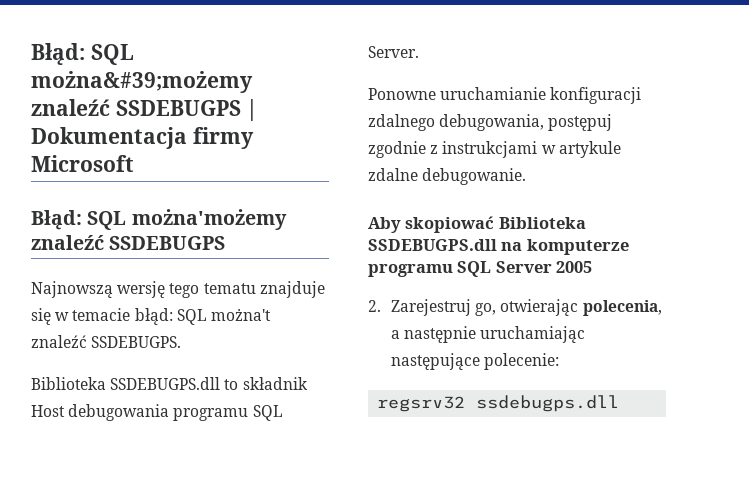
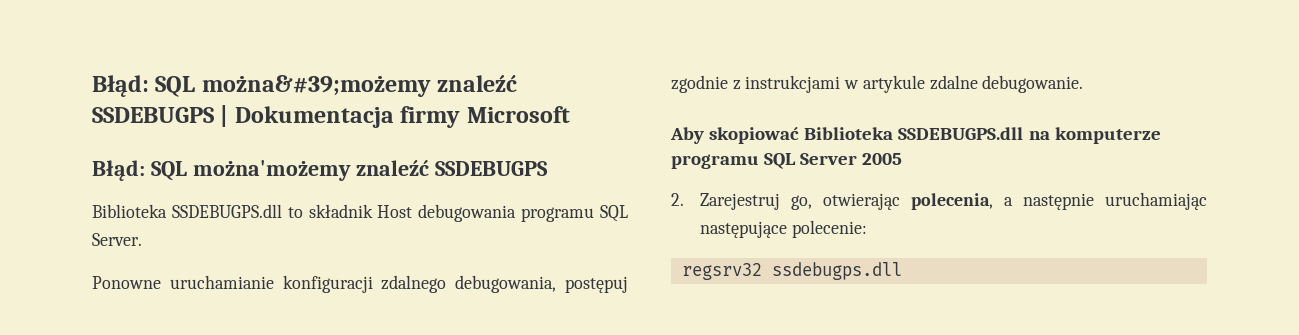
[31,281,325,298] [31,308,271,325] [31,335,182,348] // Najnowszą wersję tego tematu znajduje się w temacie błąd: SQL można't znaleźć SSDEBUGPS. -> (548, 168) none

